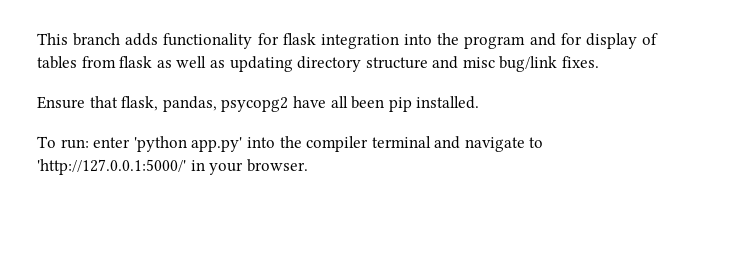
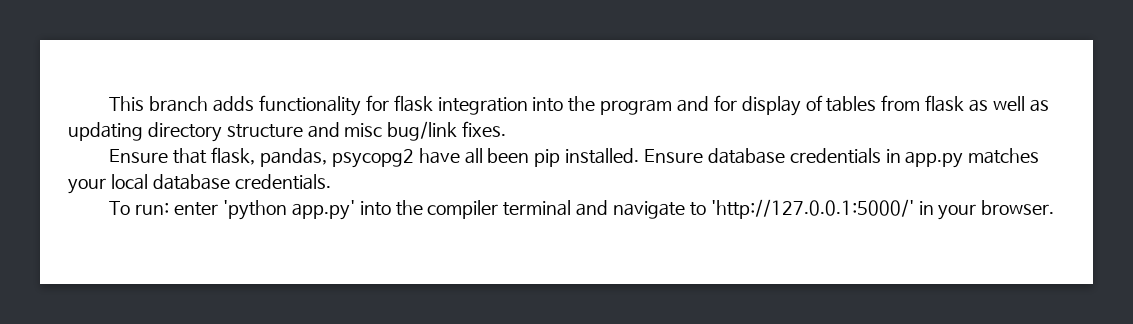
(480, 102) none -> [643,148,1040,168] [68,174,331,194] Ensure database credentials in app.py matches your local database credentials.

